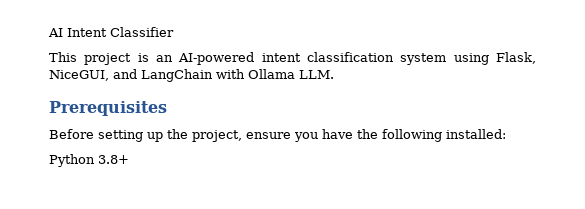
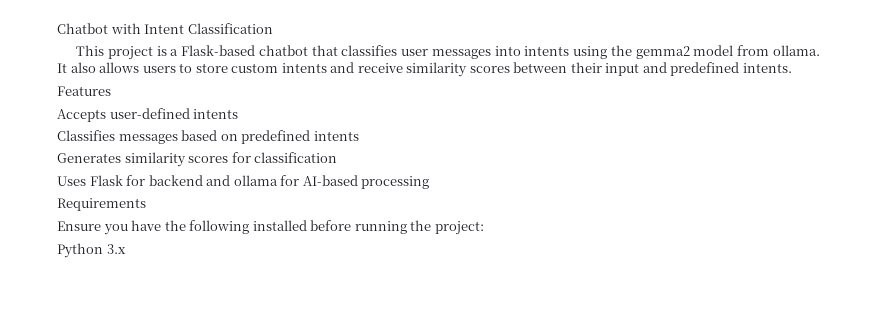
[48,27,174,37] AI Intent Classifier -> [57,23,273,34] Chatbot with Intent Classification
[156,52,536,65] [49,69,334,82] [49,101,167,116] [49,129,506,142] an AI-powered intent classification system using Flask, NiceGUI, and LangChain with Ollama LLM. // Prerequisites // Before setting up the project, ensure you have the following installed: -> [170,45,821,59] [57,62,792,77] [57,86,111,96] [57,108,239,122] [57,130,359,144] [57,152,338,167] [57,175,430,189] [57,198,146,211] [57,220,484,235] a Flask-based chatbot that classifies user messages into intents using the gemma2 model from ollama. It also allows users to store custom intents and receive similarity scores between their input and predefined intents. // Features // Accepts user-defined intents // Classifies messages based on predefined intents // Generates similarity scores for classification // Uses Flask for backend and ollama for AI-based processing // Requirements // Ensure you have the following installed before running the project:
[98,155,129,164] 3.8+ -> [106,244,126,254] 3.x

